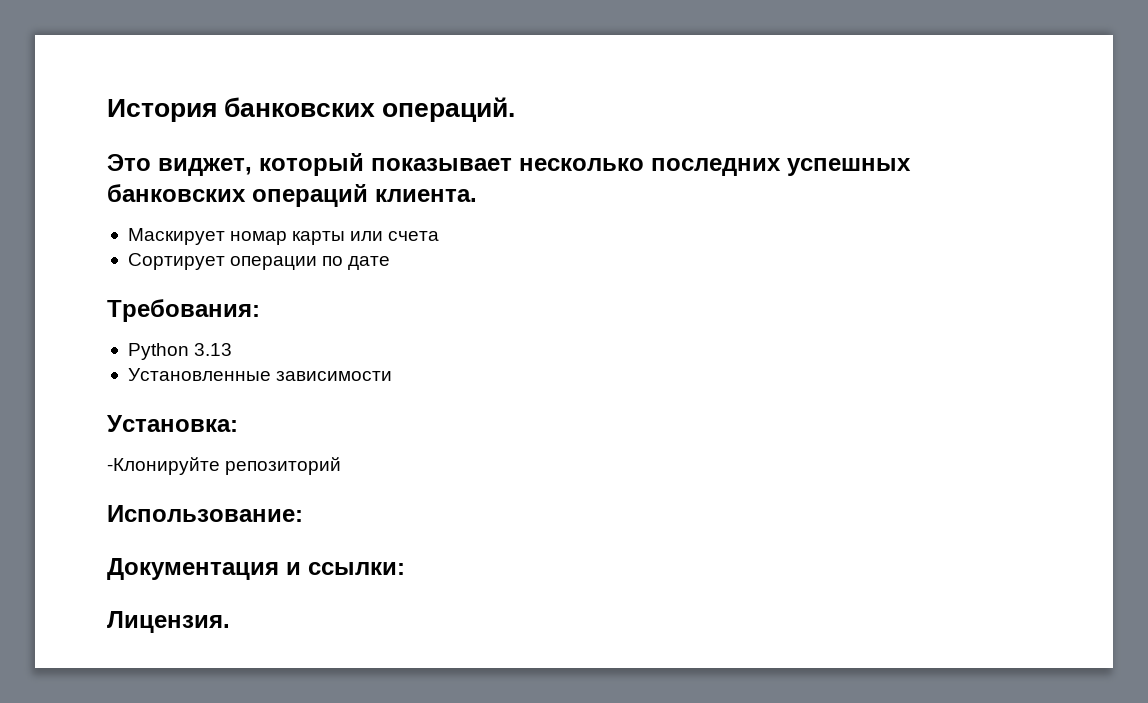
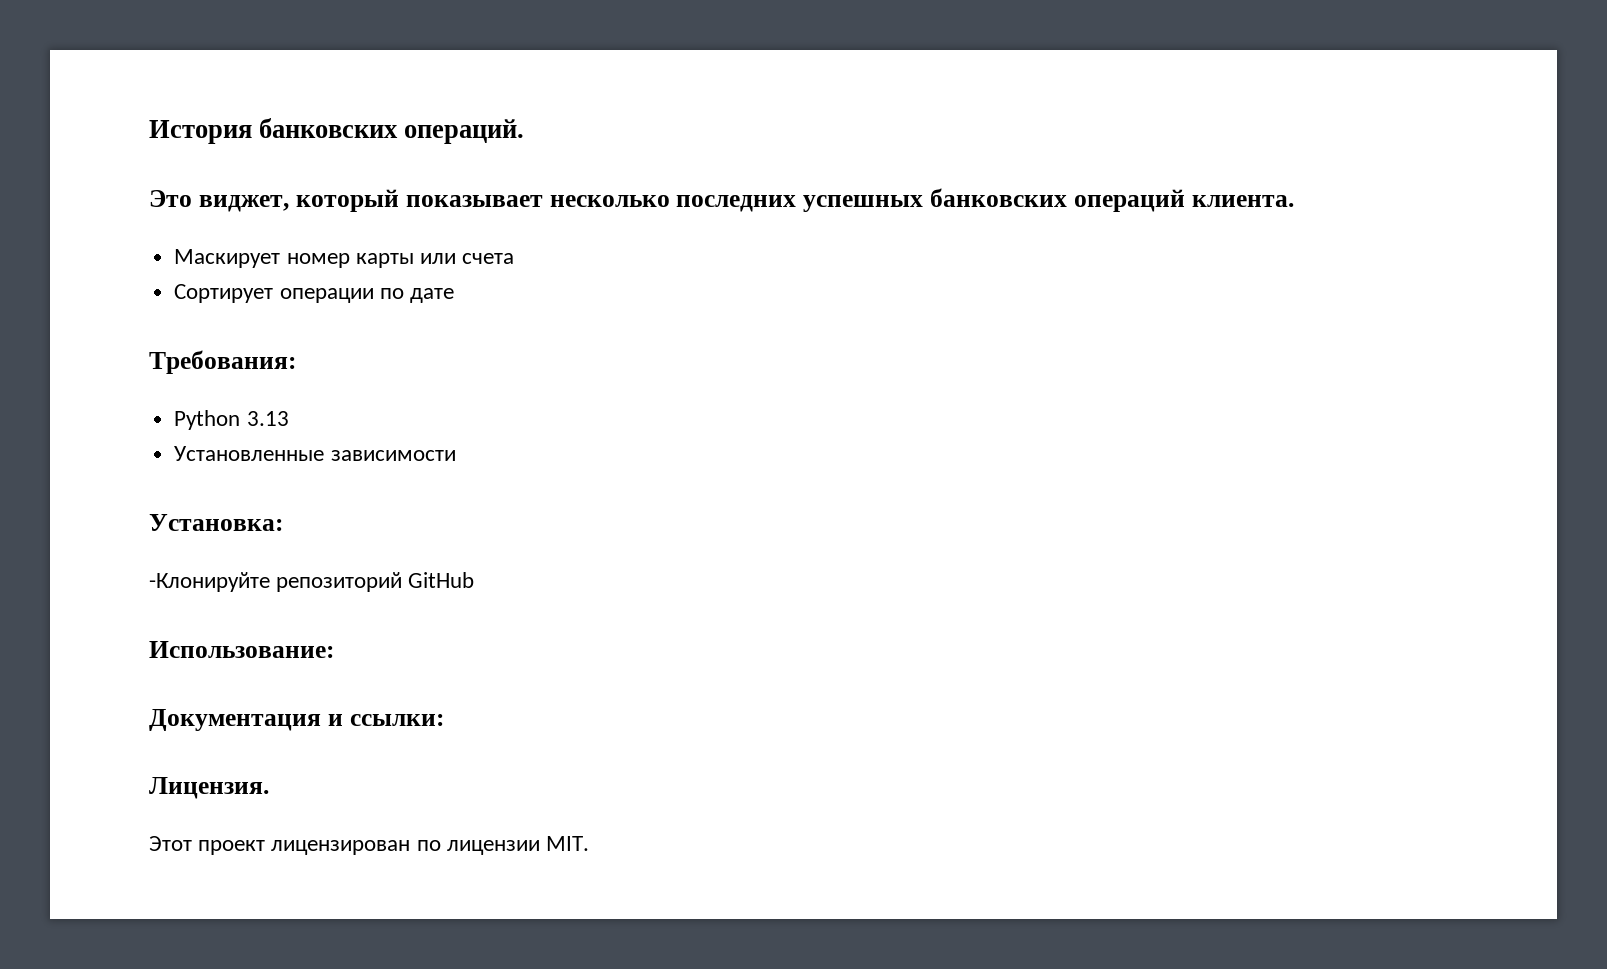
[230,231,288,245] номар -> [286,253,350,268] номер
(342, 466) none -> [408,572,475,588] GitHub
(230, 622) none -> [149,836,590,855] // Этот проект лицензирован по лицензии MIT.

